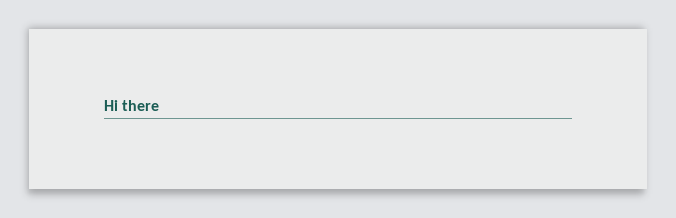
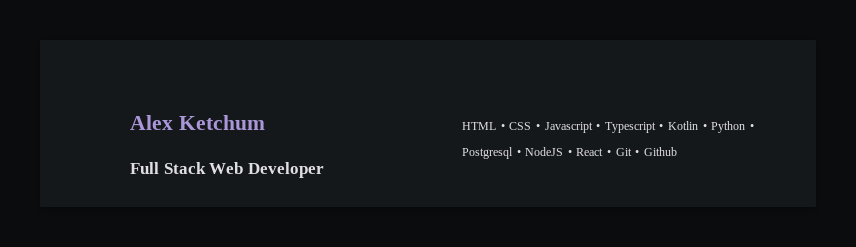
[104,100,160,111] Hi there -> [130,115,265,130] [130,162,324,178] [462,121,754,133] [462,147,677,159] Alex Ketchum // Full Stack Web Developer // HTML • CSS • Javascript • Typescript • Kotlin • Python • Postgresql • NodeJS • React • Git • Github

